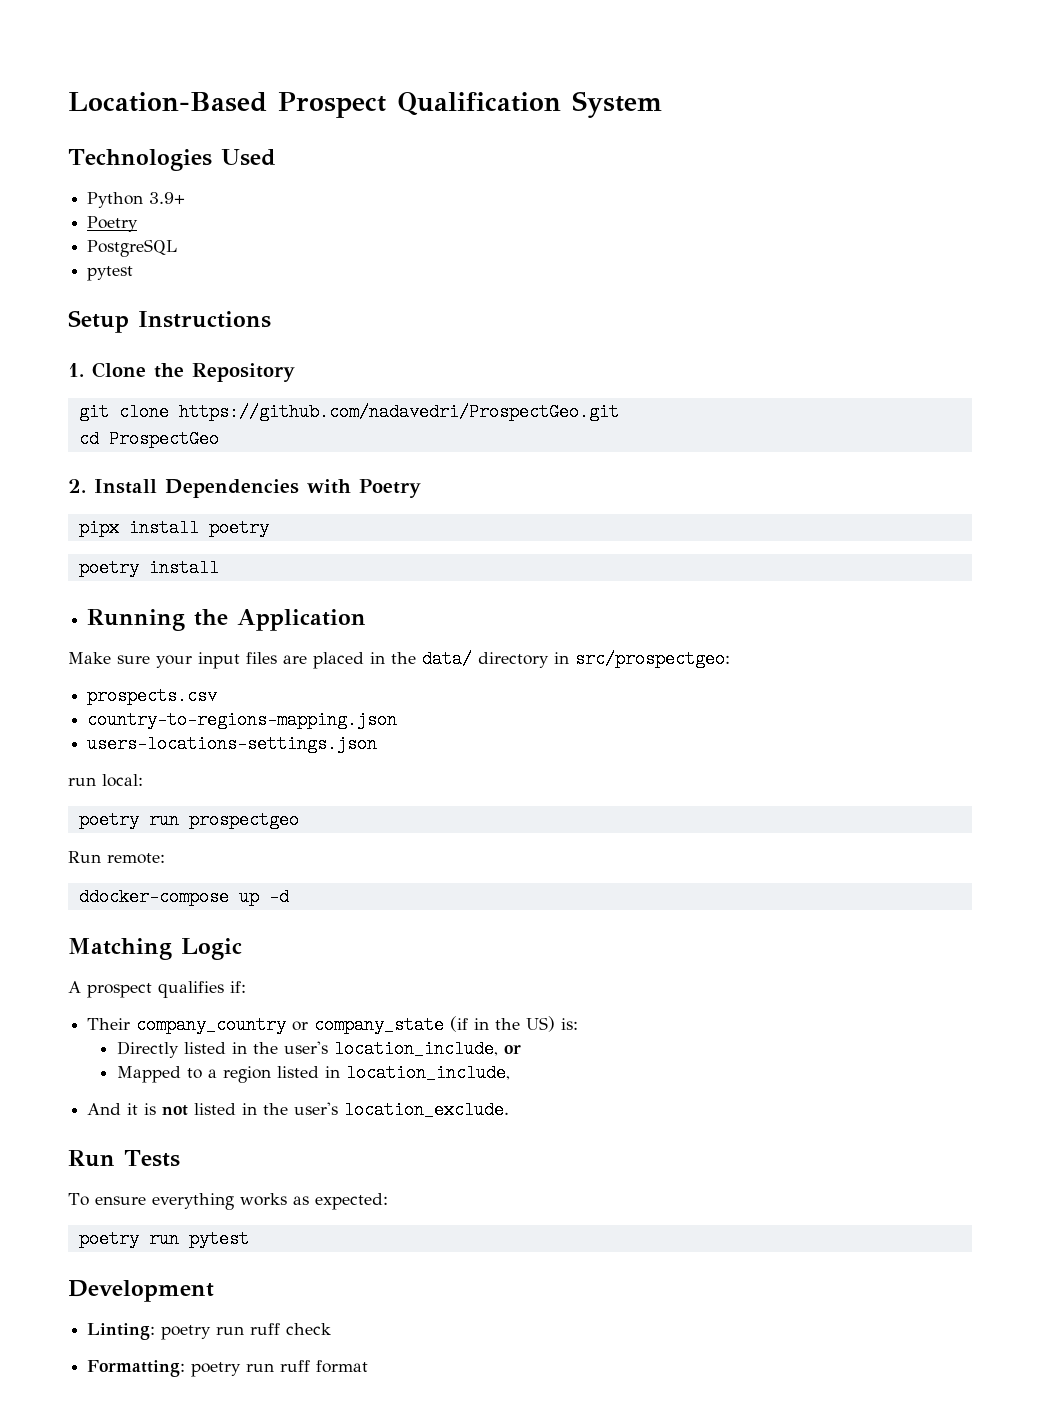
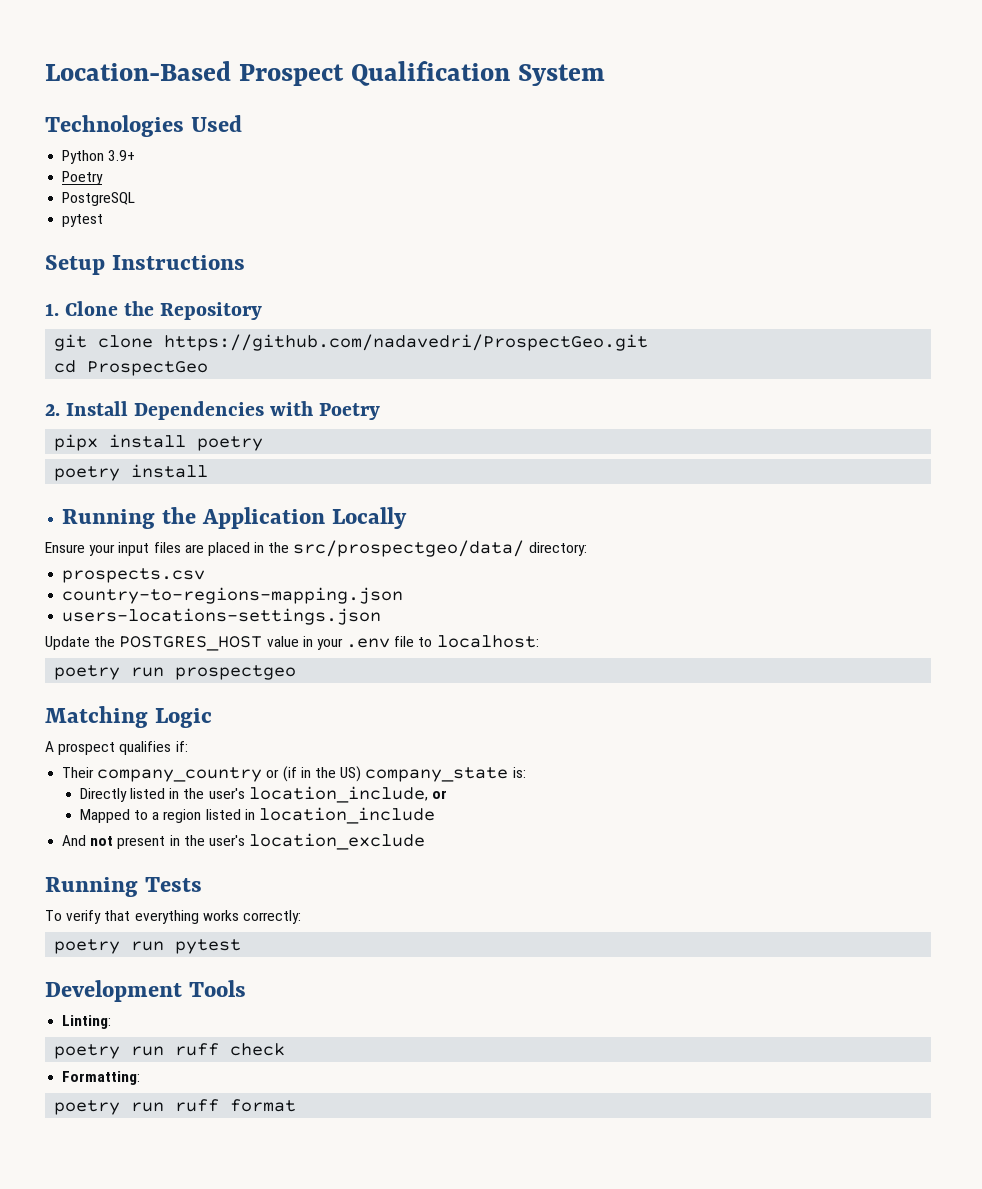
[68,652,150,664] // Make sure -> [332,507,408,529] [45,542,85,553] Locally // Ensure
[422,650,730,668] data/ directory in src/prospectgeo: -> [293,540,587,557] src/prospectgeo/data/ directory:
[68,774,143,787] [78,811,299,829] [68,851,165,864] [78,888,289,906] run local: // poetry run prospectgeo // Run remote: // ddocker-compose up -d -> [45,635,539,651] [54,665,297,680] Update the POSTGRES_HOST value in your .env file to localhost: // poetry run prospectgeo
[314,1016,445,1034] company_state -> (280, 773) none
(556, 1024) none -> [365,767,509,782] company_state
[346,1064,511,1082] location_include, -> [258,807,435,824] location_include
[127,1101,510,1119] [68,1150,115,1167] it is not listed in the user's location_exclude. // Run -> [90,833,426,850] [45,877,138,897] not present in the user's location_exclude // Running
[94,1193,388,1210] ensure everything works as expected: -> [66,910,301,924] verify that everything works correctly:
(214, 1291) none -> [189,980,247,997] Tools
(156, 1331) none -> (112, 1022) //
(186, 1368) none -> (141, 1078) //

